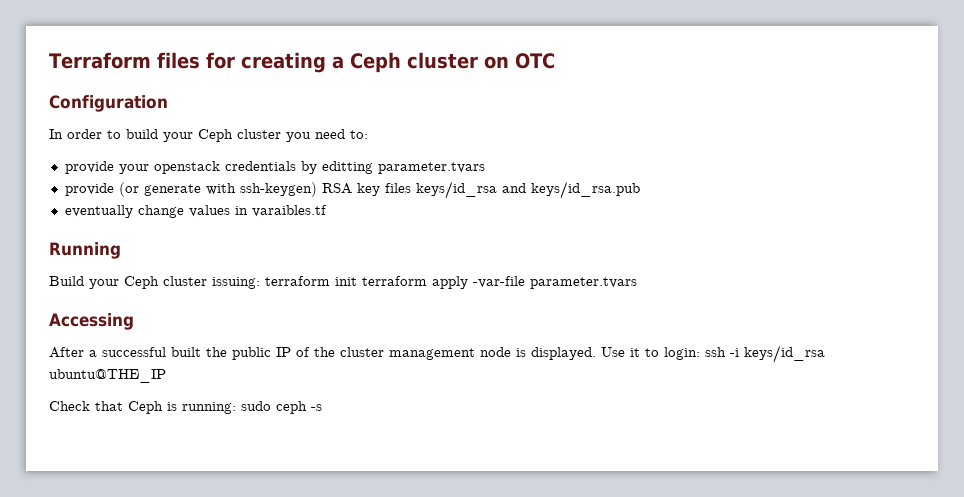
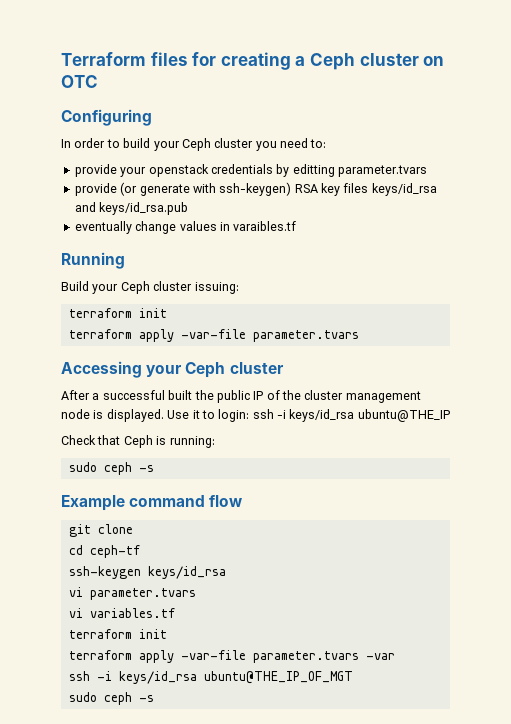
[49,95,168,112] Configuration -> [61,109,152,126] Configuring
[265,276,357,286] terraform init -> [68,308,167,318] // terraform init //
(134, 321) none -> [146,362,284,378] your Ceph cluster
[241,401,322,414] sudo ceph -s -> [68,462,154,475] [61,495,243,511] [68,524,133,537] [68,545,140,558] [68,566,226,579] [68,587,196,600] [68,608,175,618] [68,629,167,639] [68,650,395,663] [68,671,353,684] [68,692,154,705] // sudo ceph -s // Example command flow // git clone // cd ceph-tf // ssh-keygen keys/id_rsa // vi parameter.tvars // vi variables.tf // terraform init // terraform apply -var-file parameter.tvars -var // ssh -i keys/id_rsa ubuntu@THE_IP_OF_MGT // sudo ceph -s

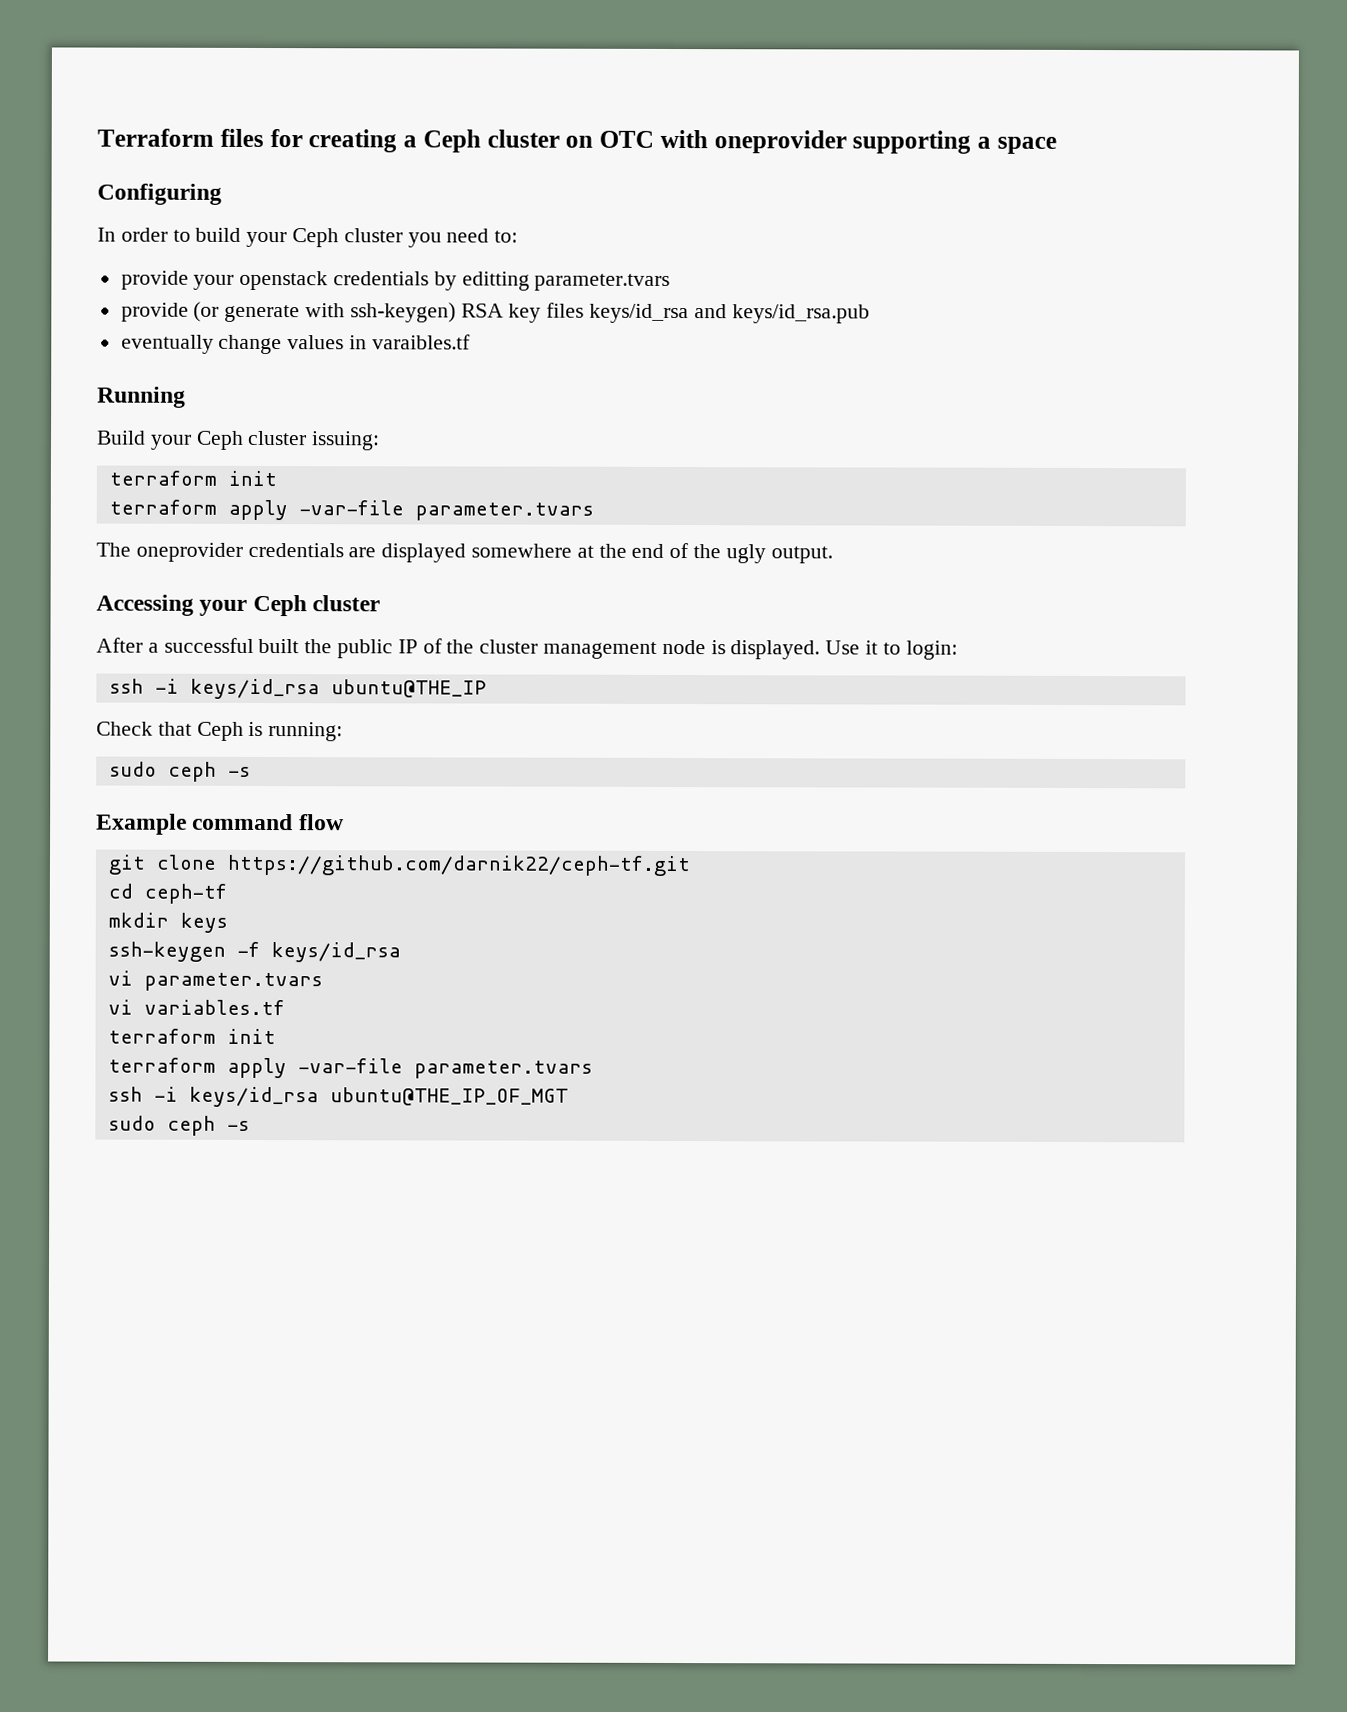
(98, 81) none -> [659,129,1057,154] with oneprovider supporting a space
(359, 336) none -> [96,542,833,564] // The oneprovider credentials are displayed somewhere at the end of the ugly output.
(250, 415) none -> (958, 650) //
(133, 529) none -> [226,854,690,877] https://github.com/darnik22/ceph-tf.git
(140, 551) none -> [107,912,228,933] // mkdir keys
(141, 572) none -> [236,941,260,957] -f
[365,653,395,660] -var -> (593, 1069) none

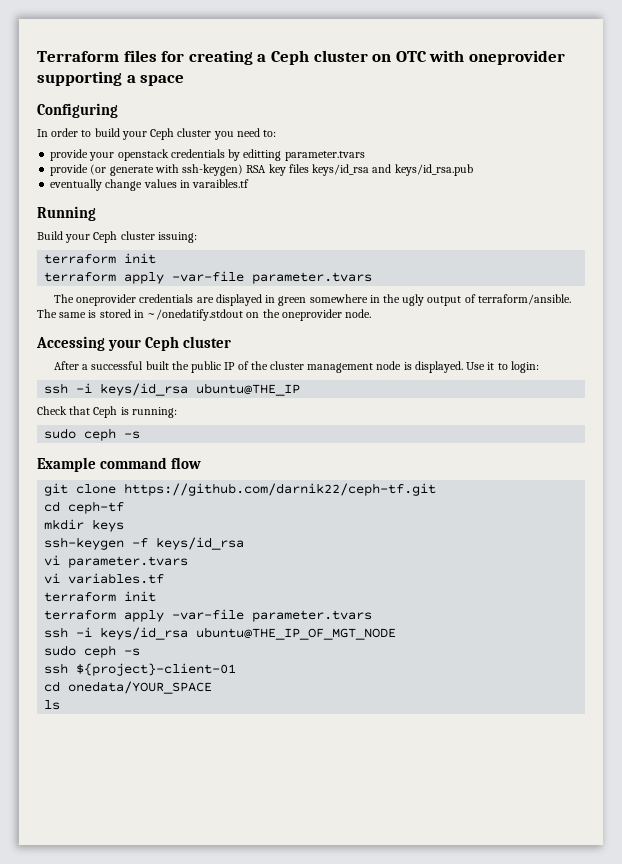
[471,542,833,564] somewhere at the end of the ugly output. -> [265,294,571,306] [37,309,372,321] in green somewhere in the ugly output of terraform/ansible. The same is stored in ~/onedatify.stdout on the oneprovider node.
[329,1087,569,1106] [107,1115,250,1136] ubuntu@THE_IP_OF_MGT // sudo ceph -s -> [196,627,397,640] [44,645,141,658] [44,663,237,676] [44,681,213,694] [44,700,61,710] ubuntu@THE_IP_OF_MGT_NODE // sudo ceph -s // ssh ${project}-client-01 // cd onedata/YOUR_SPACE // ls

